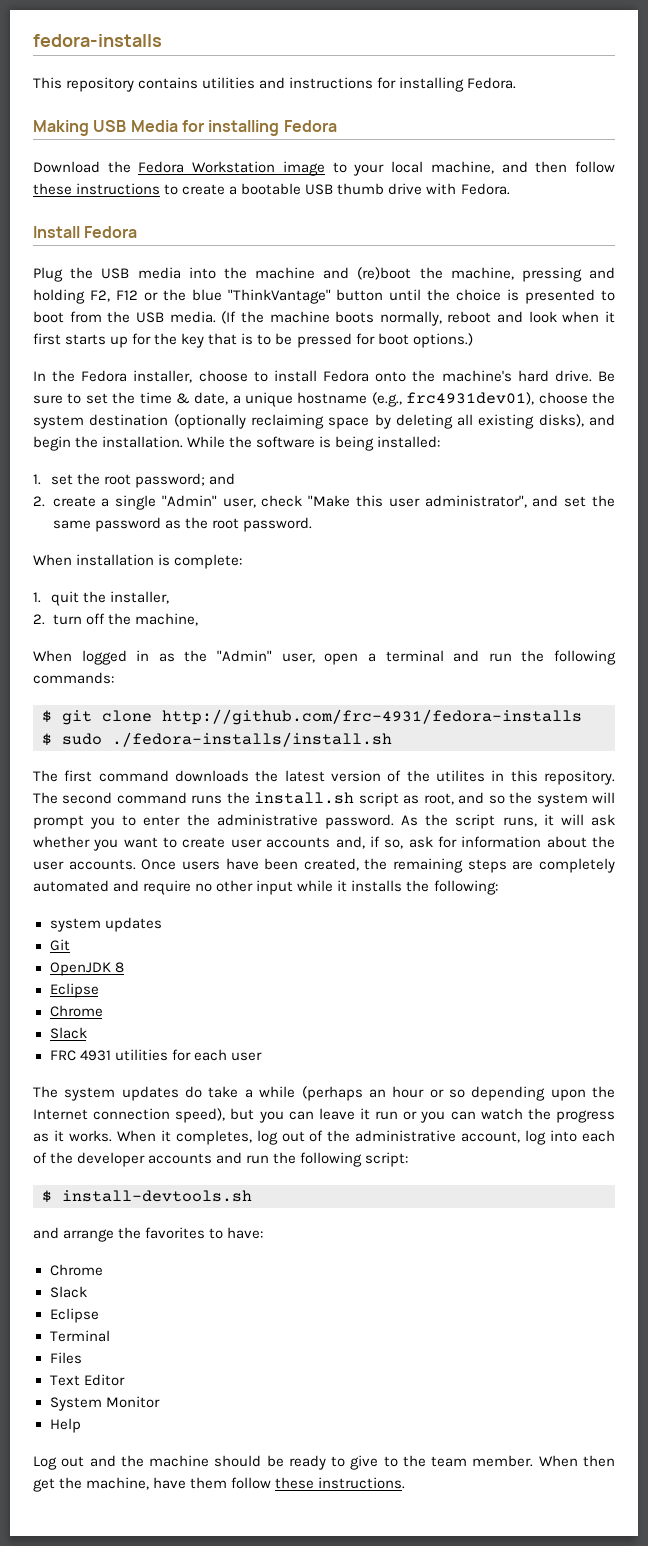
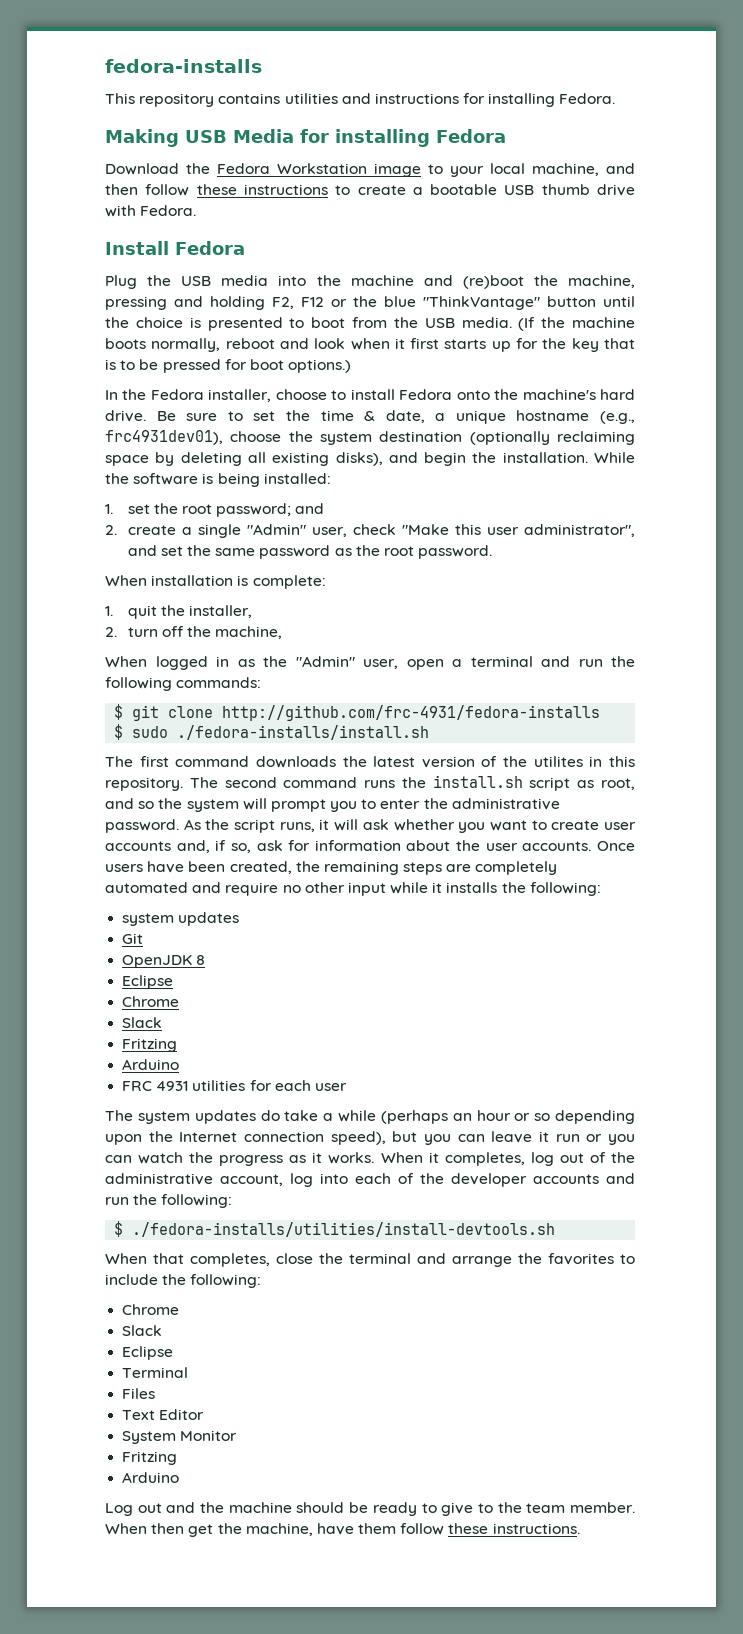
(87, 1033) none -> [122,1038,178,1052] [122,1059,180,1070] // Fritzing // Arduino
[300,1152,409,1167] [42,1190,252,1203] following script: // $ install-devtools.sh // -> [161,1194,233,1208] [114,1221,556,1237] [105,1253,411,1267] following: // $ ./fedora-installs/utilities/install-devtools.sh // When that completes, close the terminal
[227,1227,264,1239] have: -> [105,1274,262,1288] include the following:
[49,1418,81,1433] Help -> [122,1451,178,1465] [122,1472,180,1483] Fritzing // Arduino

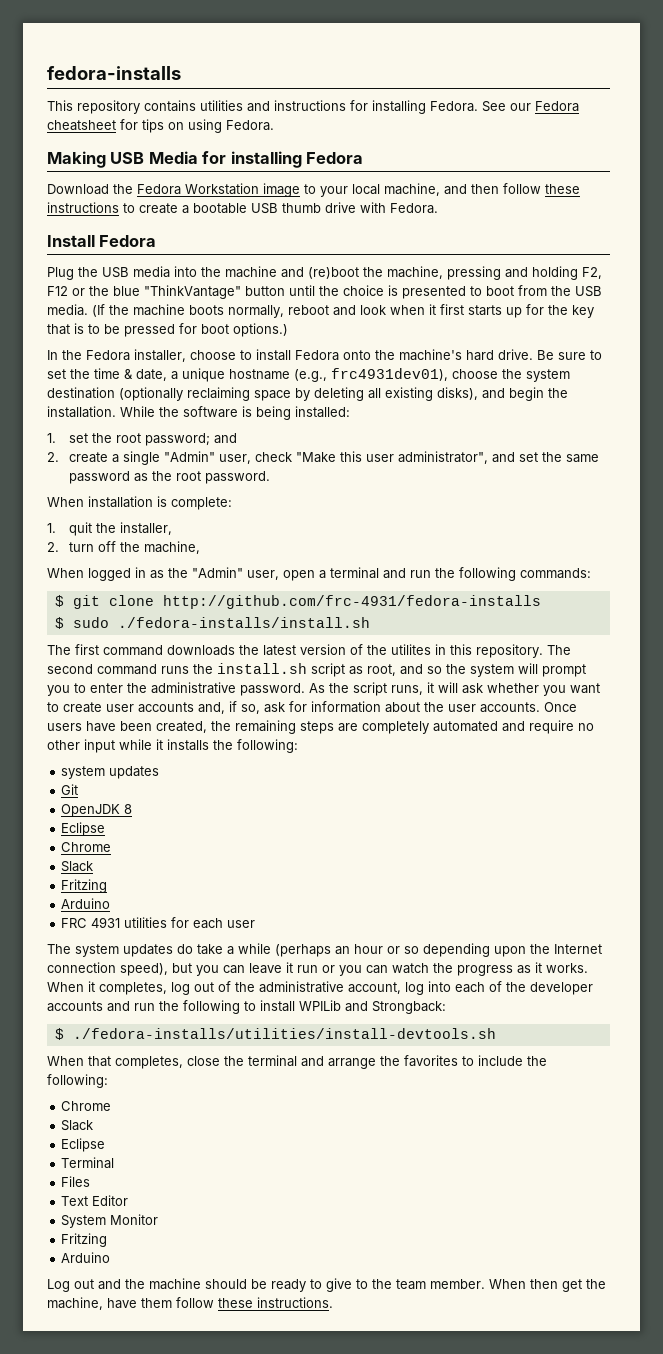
(616, 98) none -> [482,101,579,112] [47,119,274,133] See our Fedora cheatsheet for tips on using Fedora.
[161,1194,233,1208] following: -> [183,1000,446,1014] following to install WPILib and Strongback:

